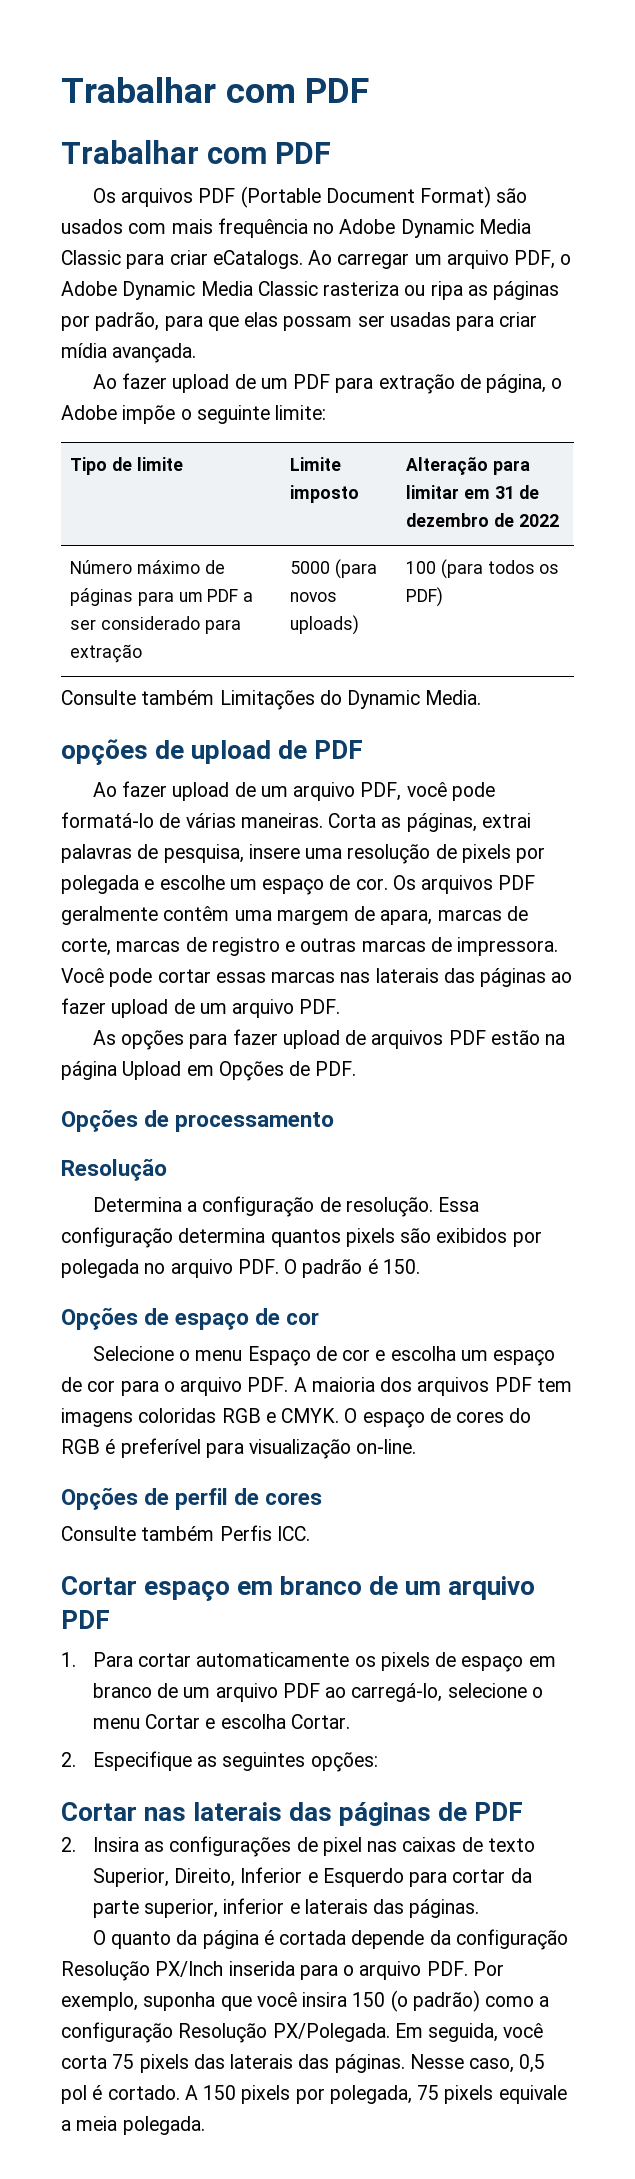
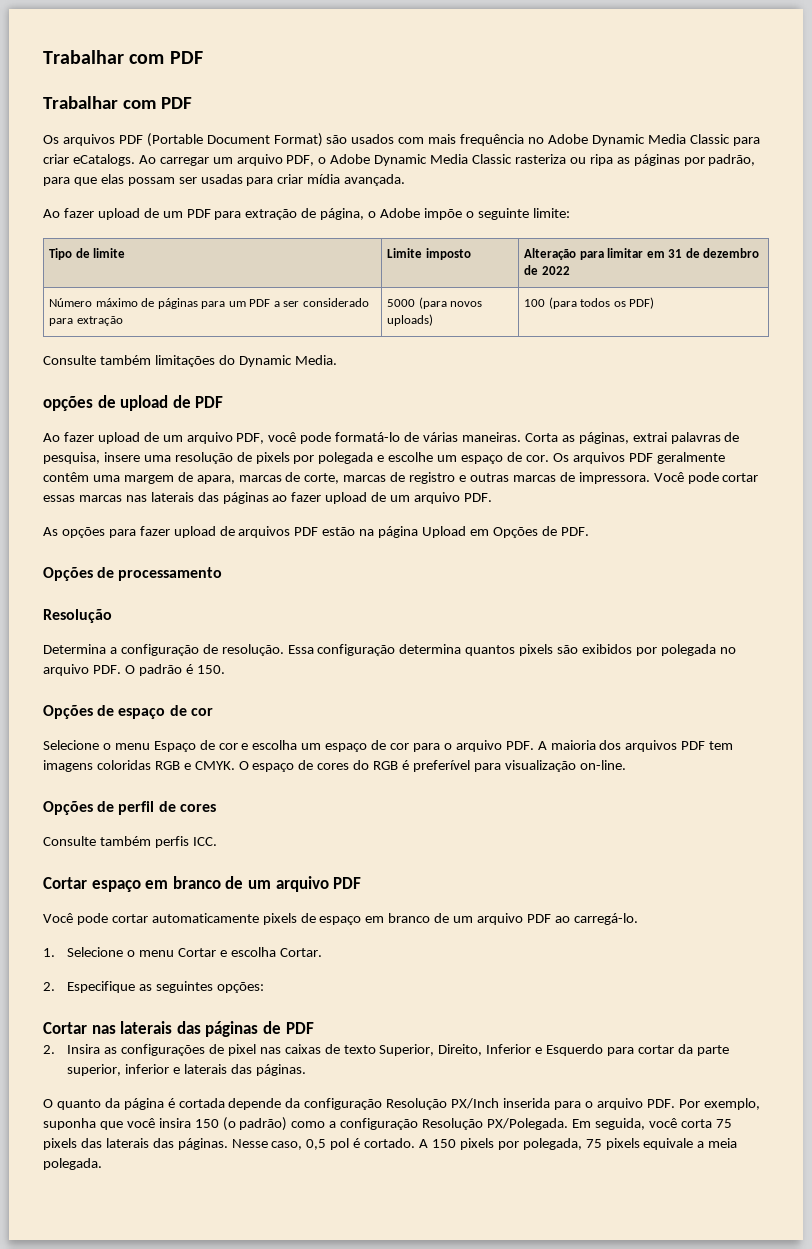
[219,690,315,710] Limitações -> [154,355,215,367] limitações
[219,1525,272,1541] Perfis -> [154,836,189,848] perfis
[61,1652,133,1667] 1. Para -> [43,913,108,925] Você pode
[354,1656,376,1667] os -> (259, 918) none
[351,1683,527,1702] carregá-lo, selecione -> [573,913,638,925] [43,947,124,957] carregá-lo. // 1. Selecione

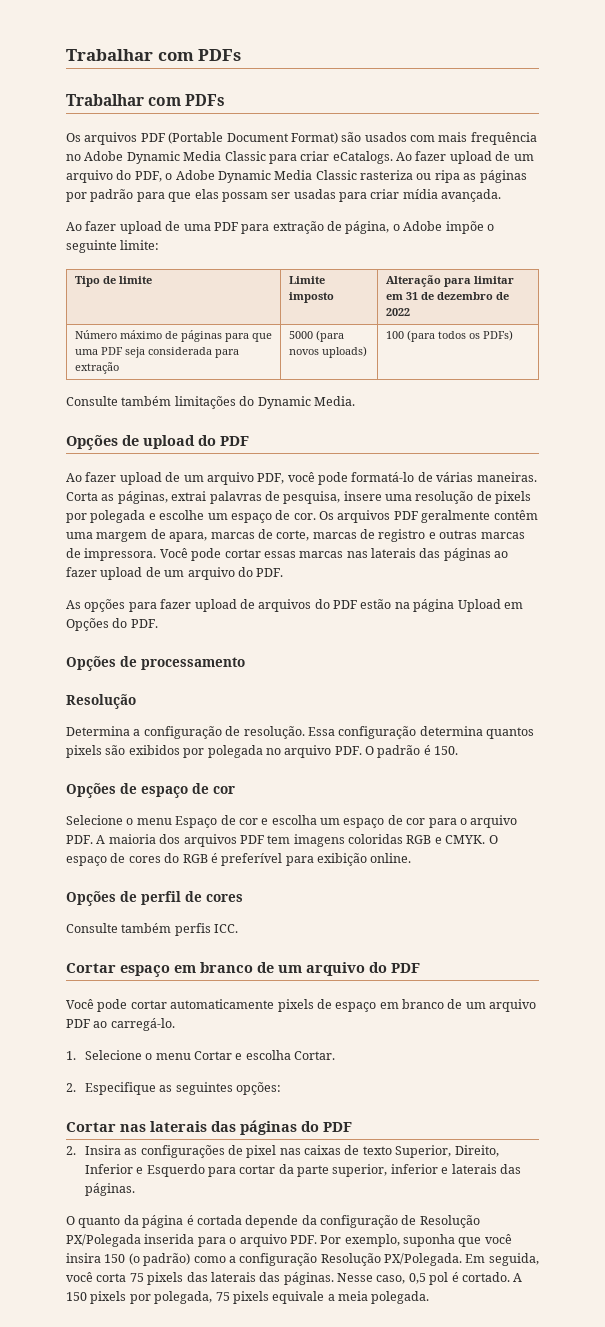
[43,50,203,64] [43,96,192,109] Trabalhar com PDF // Trabalhar com PDF -> [66,49,242,61] [66,94,226,106] Trabalhar com PDFs // Trabalhar com PDFs
[159,154,283,166] carregar um arquivo -> [415,151,534,164] [66,170,132,183] fazer upload de um arquivo do
[708,154,756,166] padrão, -> [90,189,134,202] padrão
[162,211,183,218] um -> [183,224,211,231] uma
[228,298,369,307] um PDF a ser considerado -> [251,333,272,342] [74,347,212,358] que uma PDF seja considerada
[629,297,655,309] PDF) -> [482,330,513,341] PDFs)
[43,396,93,411] opções -> [66,435,118,450] Opções
[172,395,191,408] de -> [198,435,216,446] do
(461, 498) none -> [237,567,253,577] do
(291, 532) none -> [314,599,330,609] do
[541,526,557,536] de -> [112,618,128,628] do
[504,760,626,772] visualização on-line. -> [317,853,412,866] exibição online.
(329, 884) none -> [369,962,387,973] do
[262,1021,281,1034] de -> [301,1121,319,1132] do
[386,1098,500,1110] Resolução PX/Inch -> [401,1215,480,1228] [66,1234,141,1247] de Resolução PX/Polegada

